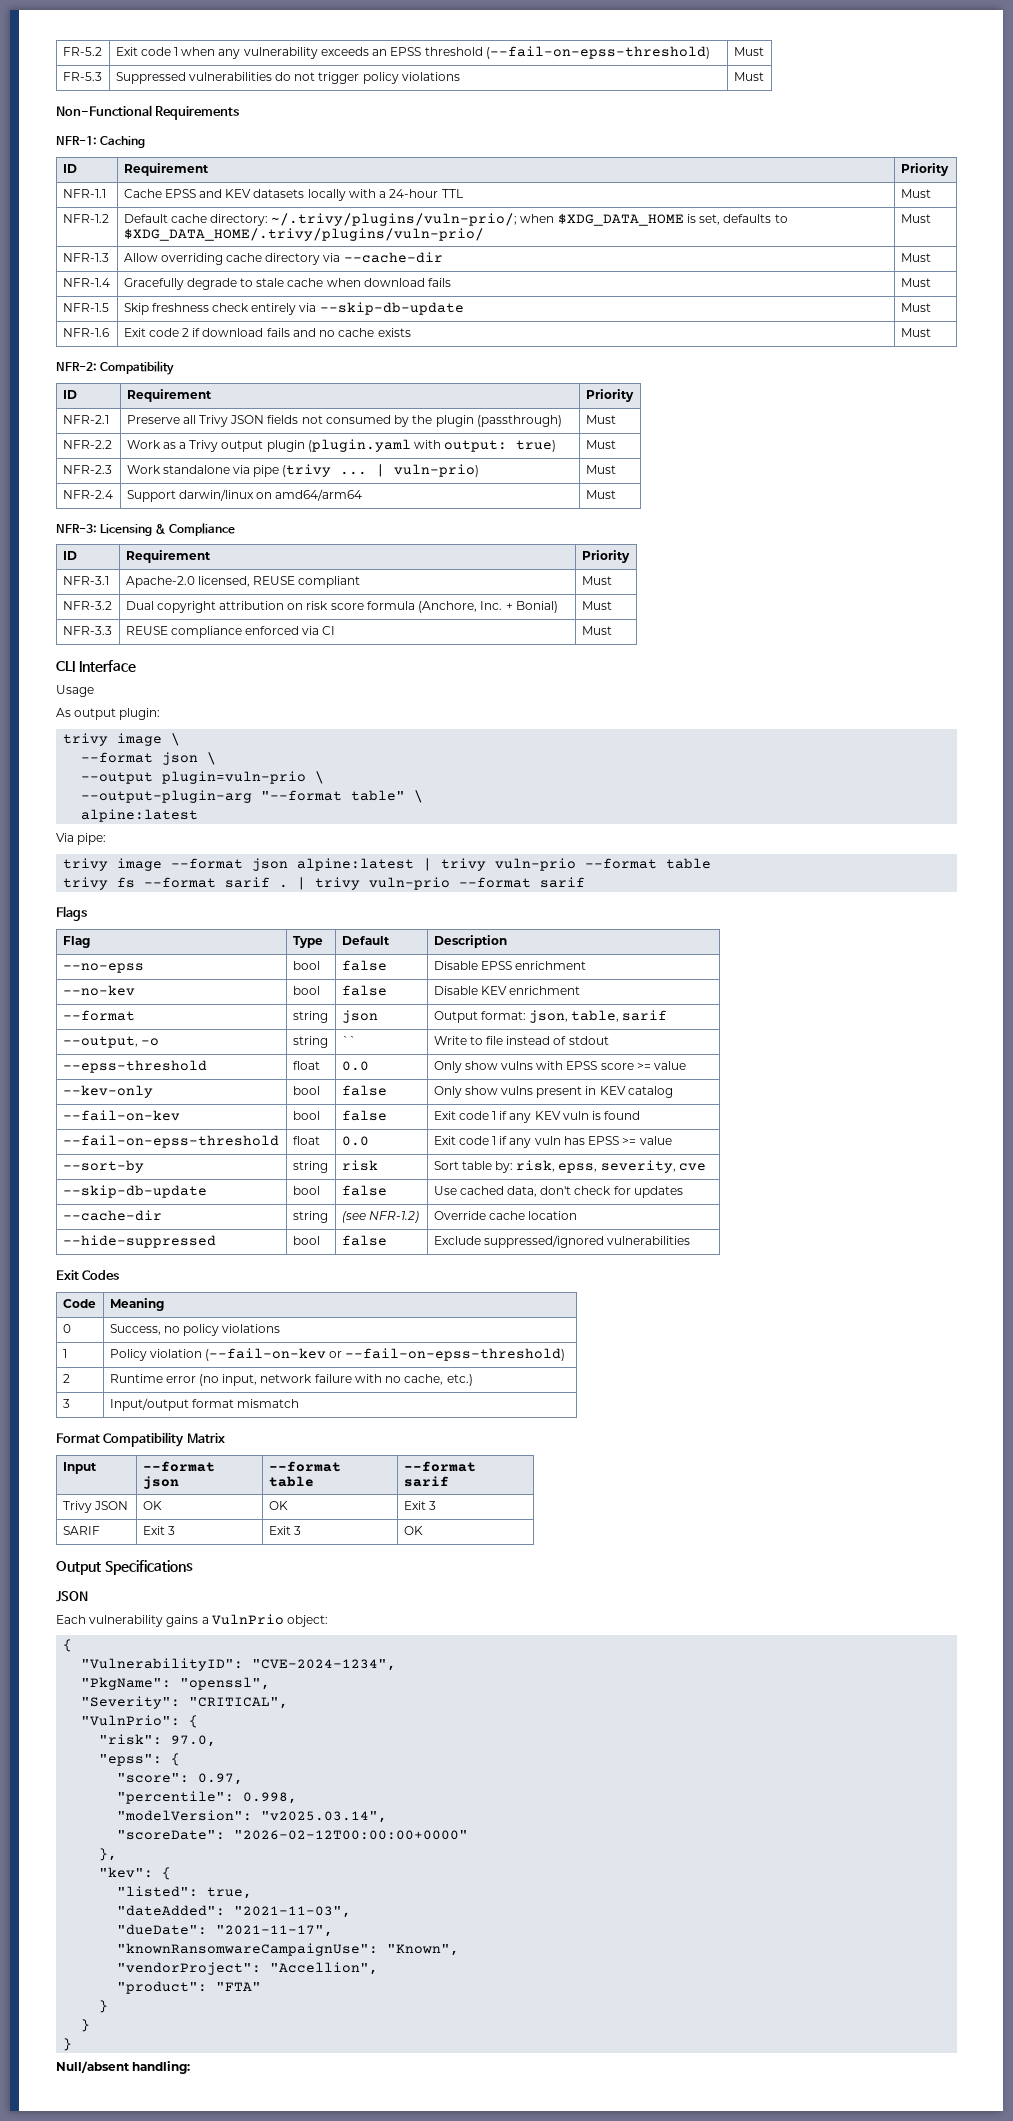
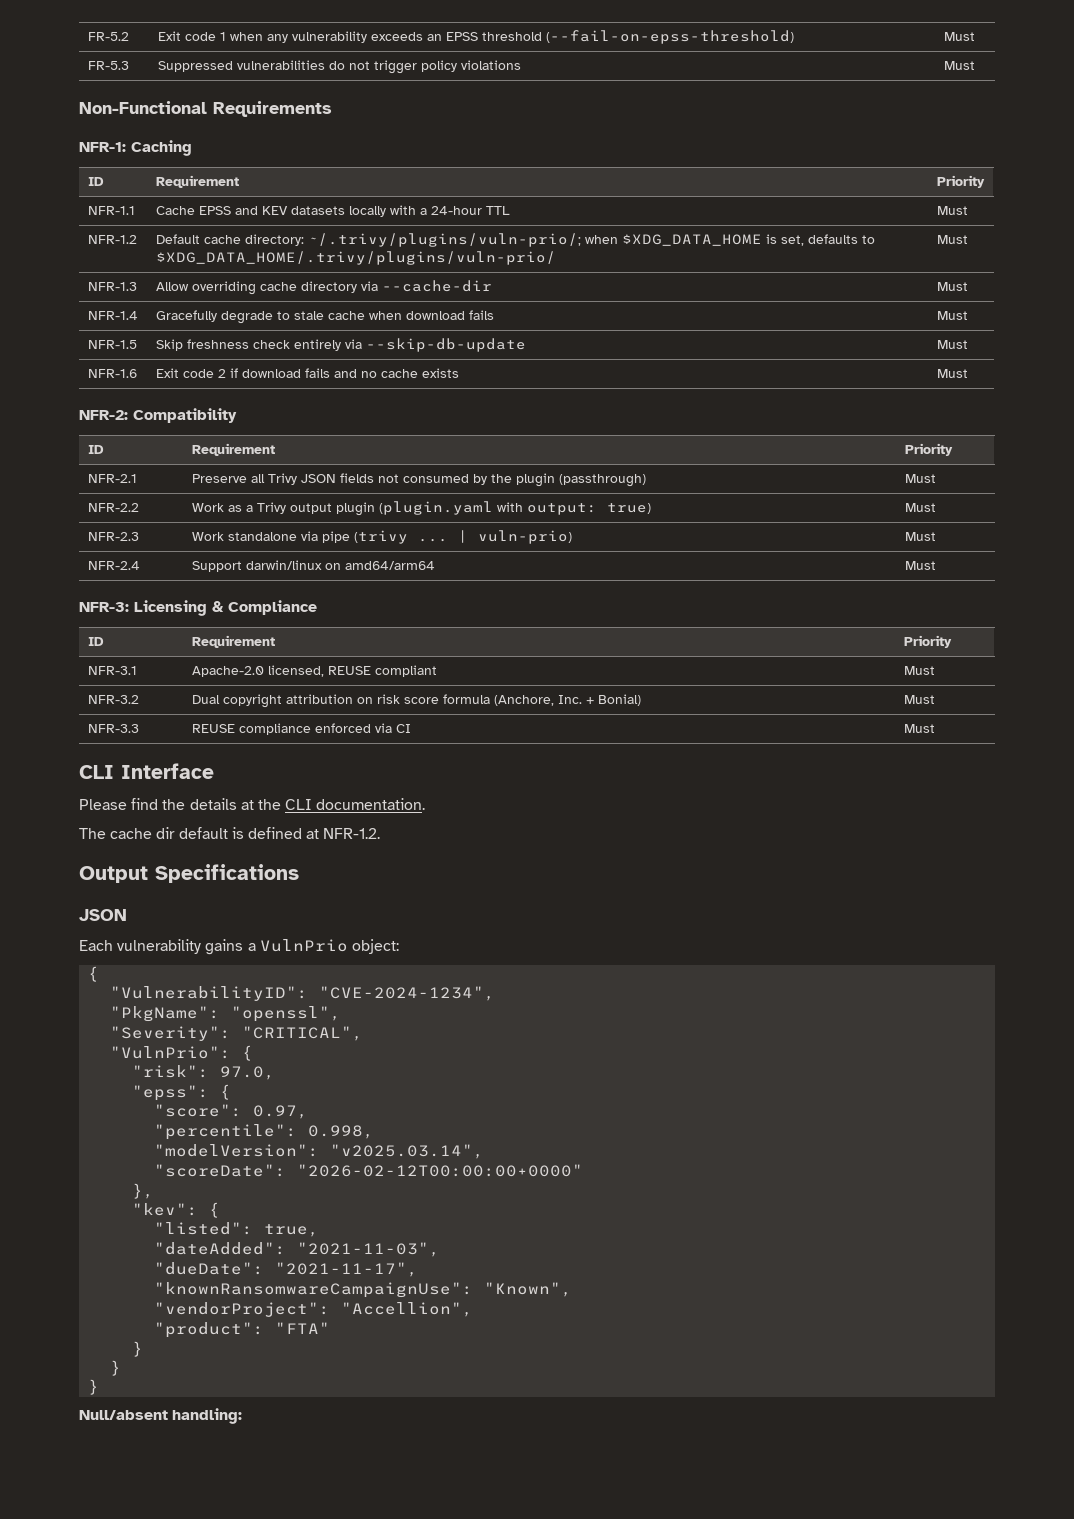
[56,685,94,697] [56,708,161,720] [63,733,181,746] [81,752,217,765] [81,771,325,784] [81,790,424,803] [81,809,199,822] [56,833,107,845] [63,858,712,871] [63,877,586,890] [56,906,87,921] [62,936,90,948] [292,936,323,948] [341,936,390,945] [433,935,507,948] [62,963,144,973] [292,961,320,970] [341,960,387,971] [433,961,587,970] [62,985,135,996] [292,986,320,995] [341,985,387,996] [433,986,581,995] [62,1010,135,1021] [292,1011,328,1023] [341,1010,378,1023] [433,1010,668,1023] [62,1036,159,1048] [292,1036,328,1048] [341,1036,356,1045] [433,1036,609,1045] [62,1060,207,1073] [292,1061,320,1070] [341,1061,369,1071] [433,1061,687,1073] [62,1085,153,1098] [292,1086,320,1095] [341,1085,387,1096] [433,1086,673,1098] [62,1110,180,1121] [292,1111,320,1120] [341,1110,387,1121] [433,1111,641,1123] [62,1135,279,1148] [292,1136,320,1145] [341,1136,369,1146] [433,1136,672,1148] [62,1160,144,1173] [292,1161,328,1173] [341,1160,378,1171] [433,1160,706,1173] [62,1185,207,1198] [292,1186,320,1195] [341,1185,387,1196] [433,1186,683,1198] [62,1210,162,1221] [292,1211,328,1223] [341,1211,419,1223] [433,1211,578,1220] [62,1235,216,1248] [292,1236,320,1245] [341,1235,387,1246] [433,1235,691,1248] [56,1270,120,1280] [62,1299,96,1308] [109,1298,164,1311] [62,1324,71,1333] [109,1324,281,1336] [62,1349,67,1358] [109,1348,566,1361] [62,1374,70,1383] [109,1374,473,1386] [62,1399,70,1408] [109,1398,300,1411] [56,1432,225,1447] [62,1462,97,1474] [142,1461,215,1472] [142,1476,179,1489] [268,1461,341,1472] [268,1476,314,1487] [403,1461,476,1472] [403,1476,449,1487] [62,1501,128,1513] [142,1501,162,1510] [268,1501,288,1510] [403,1501,436,1510] [62,1526,100,1535] [142,1526,175,1535] [268,1526,301,1535] [403,1526,423,1535] Usage // As output plugin: // trivy image \ // --format json \ // --output plugin=vuln-prio \ // --output-plugin-arg "--format table" \ // alpine:latest // Via pipe: // trivy image --format json alpine:latest | trivy vuln-prio --format table // trivy fs --format sarif . | trivy vuln-prio --format sarif // Flags // Flag | Type | Default | Description // --no-epss | bool | false | Disable EPSS enrichment // --no-kev | bool | false | Disable KEV enrichment // --format | string | json | Output format: json, table, sarif // --output, -o | string | `` | Write to file instead of stdout // --epss-threshold | float | 0.0 | Only show vulns with EPSS score >= value // --kev-only | bool | false | Only show vulns present in KEV catalog // --fail-on-kev | bool | false | Exit code 1 if any KEV vuln is found // --fail-on-epss-threshold | float | 0.0 | Exit code 1 if any vuln has EPSS >= value // --sort-by | string | risk | Sort table by: risk, epss, severity, cve // --skip-db-update | bool | false | Use cached data, don't check for updates // --cache-dir | string | (see NFR-1.2) | Override cache location // --hide-suppressed | bool | false | Exclude suppressed/ignored vulnerabilities // Exit Codes // Code | Meaning // 0 | Success, no policy violations // 1 | Policy violation (--fail-on-kev or --fail-on-epss-threshold) // 2 | Runtime error (no input, network failure with no cache, etc.) // 3 | Input/output format mismatch // Format Compatibility Matrix // Input | --format json | --format table | --format sarif // Trivy JSON | OK | OK | Exit 3 // SARIF | Exit 3 | Exit 3 | OK -> [79,798,426,810] [79,827,381,839] Please find the details at the CLI documentation. // The cache dir default is defined at NFR-1.2.

